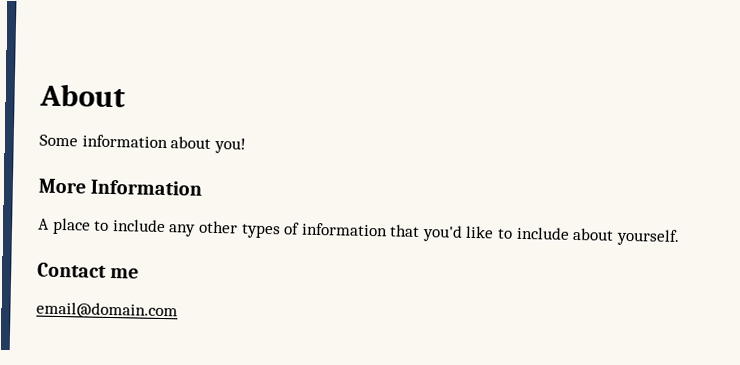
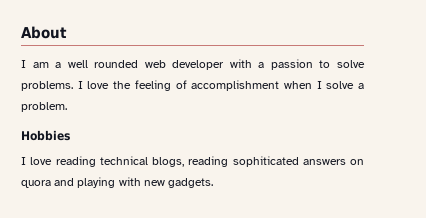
[39,134,246,154] [38,178,203,196] [38,217,680,246] [37,262,140,279] [36,301,178,320] Some information about you! // More Information // A place to include any other types of information that you'd like to include about yourself. // Contact me // email@domain.com -> [21,59,365,70] [21,80,364,91] [21,102,67,112] [21,130,70,141] [21,156,364,167] [21,177,214,188] I am a well rounded web developer with a passion to solve problems. I love the feeling of accomplishment when I solve a problem. // Hobbies // I love reading technical blogs, reading sophiticated answers on quora and playing with new gadgets.

